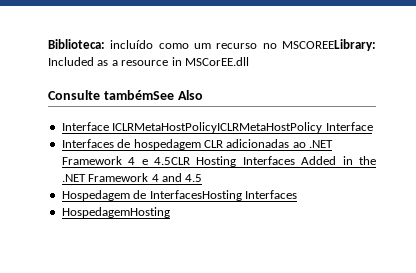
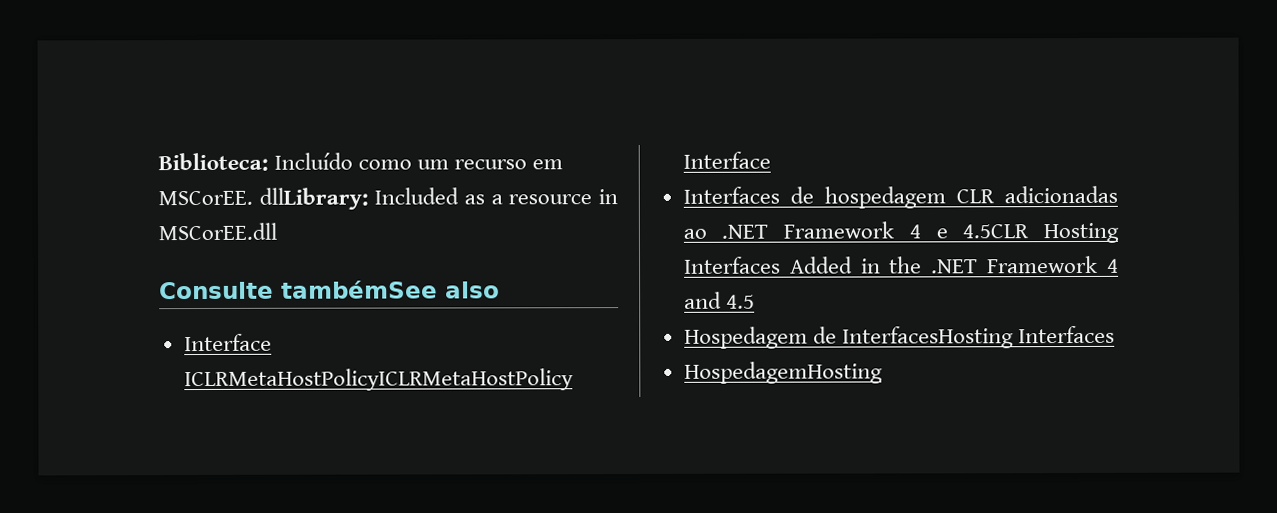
[110,40,154,49] incluído -> [274,152,354,170] Incluído
[262,39,377,51] no MSCOREELibrary: -> [532,159,564,170] [158,187,369,210] em MSCorEE. dllLibrary:
[177,90,203,100] Also -> [445,281,500,299] also

